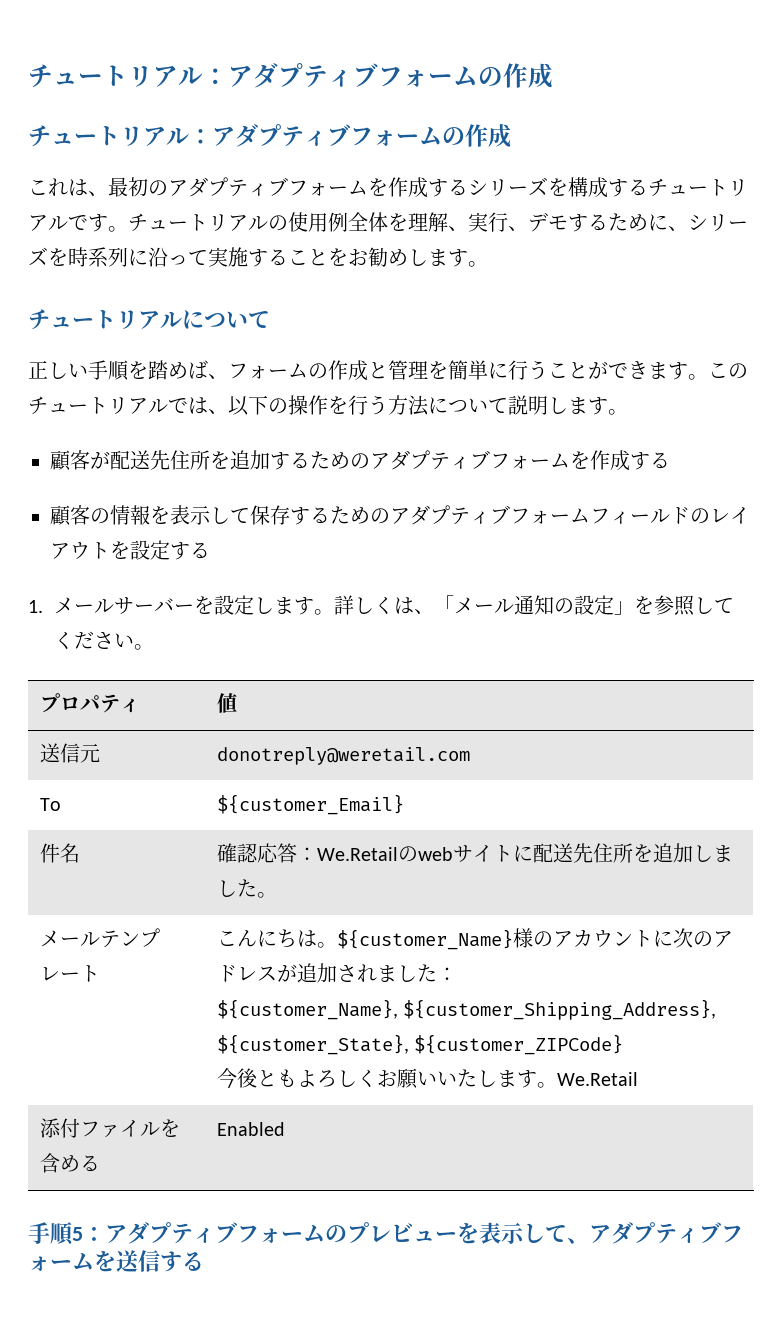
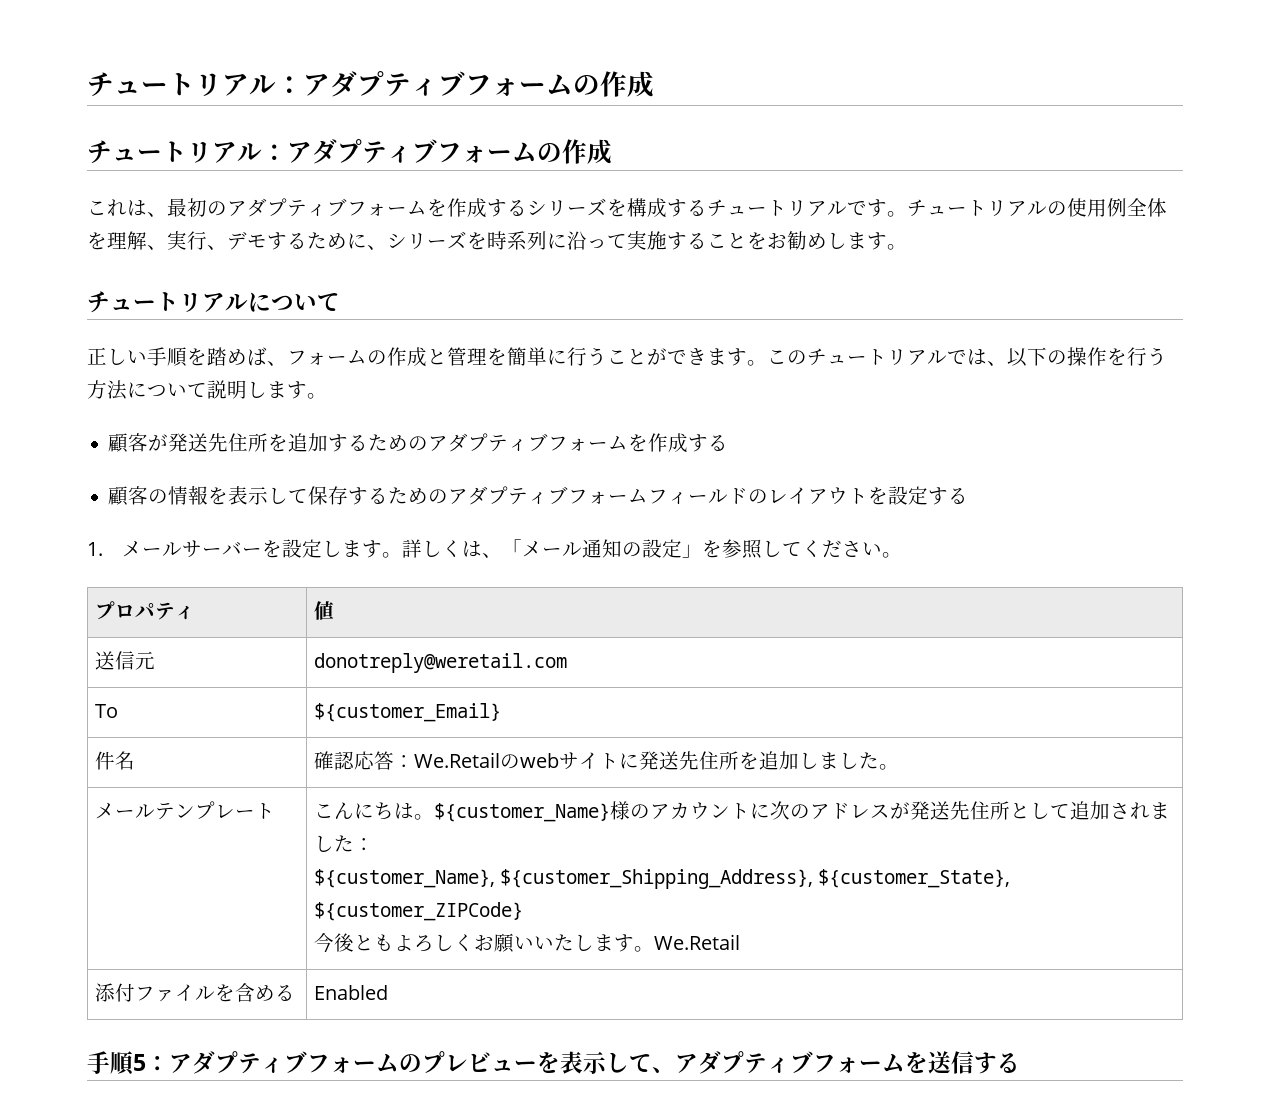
[110,450,130,470] 配 -> [168,433,189,452] 発
[532,843,553,863] 配 -> [638,751,659,770] 発
(297, 973) none -> [909,801,1070,820] 発送先住所として

